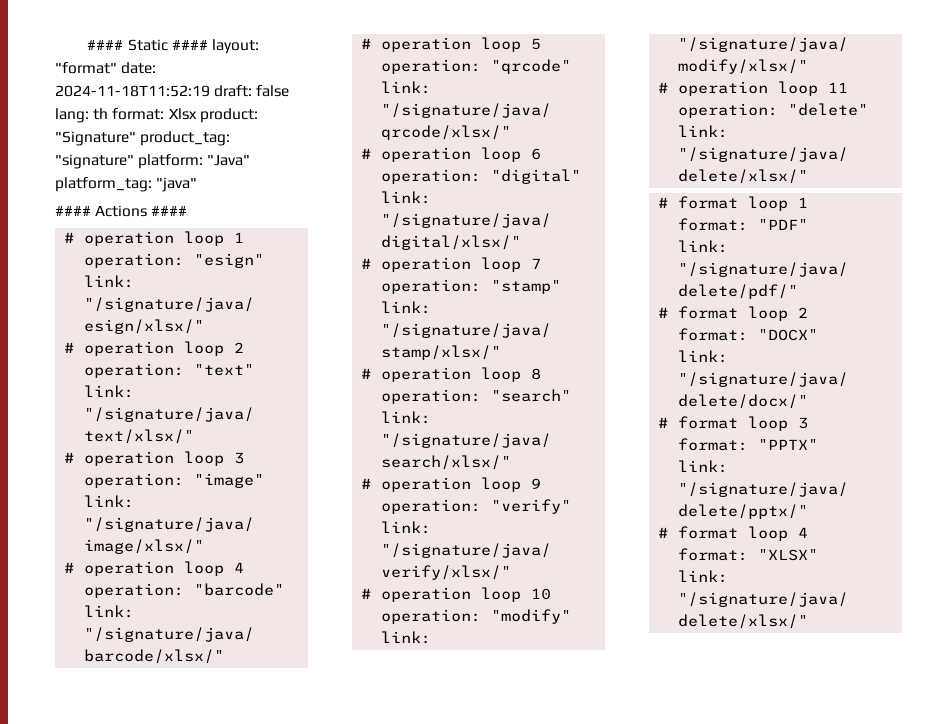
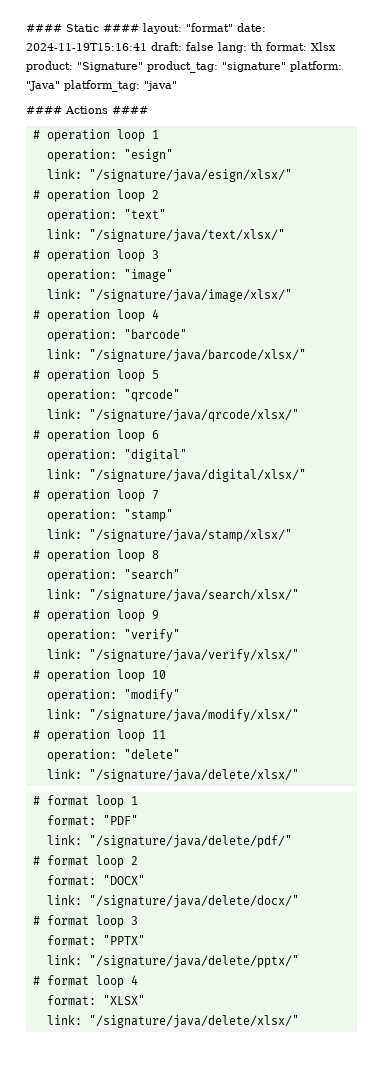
[55,85,210,97] 2024-11-18T11:52:19 -> [26,43,147,51] 2024-11-19T15:16:41

